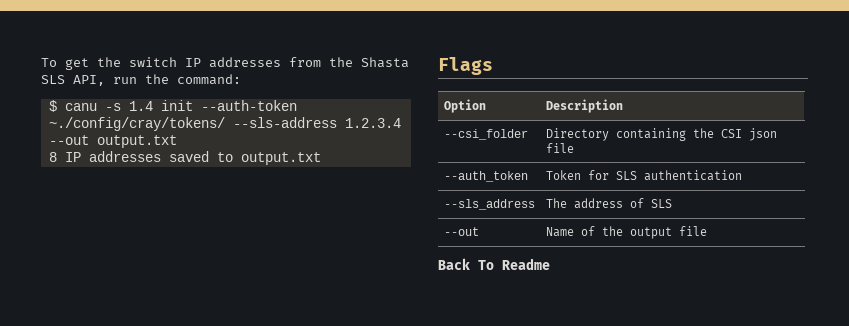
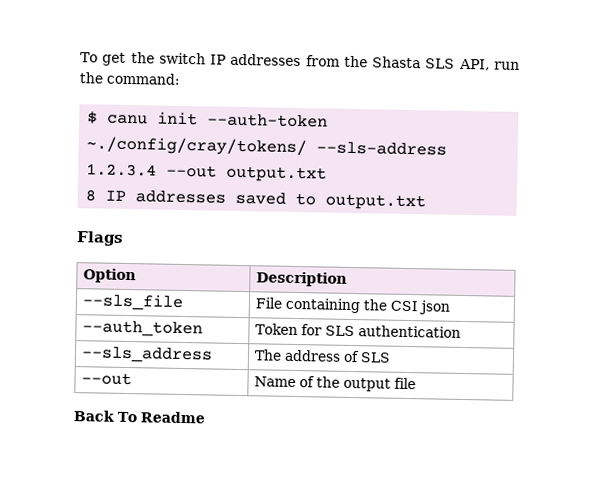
[104,101,153,111] -s 1.4 -> (149, 119) none
[443,129,528,140] [545,128,609,141] --csi_folder | Directory -> [82,293,185,312] [255,297,284,309] --sls_file | File
[545,143,574,153] file -> (451, 307) none

